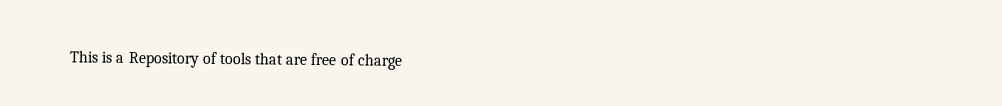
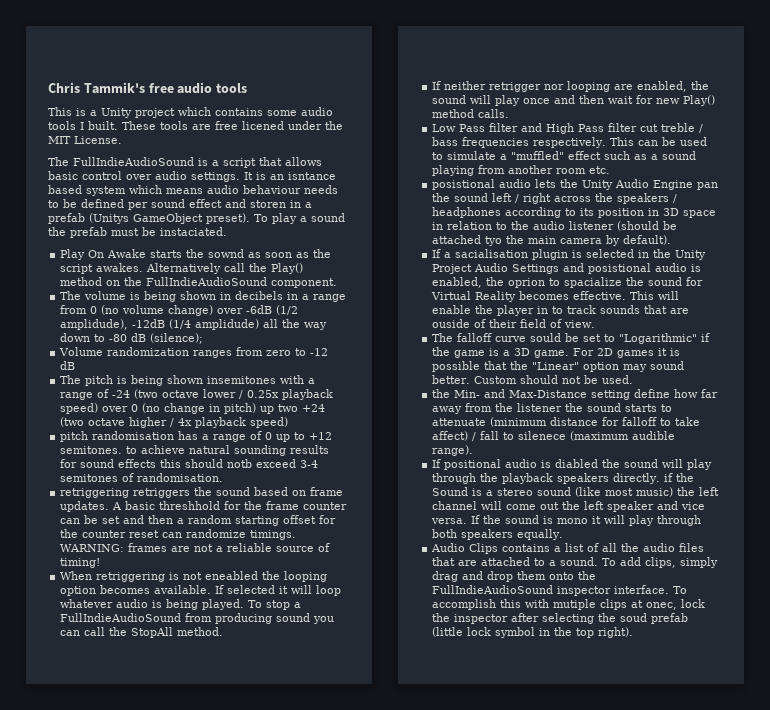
[69,50,402,70] This is a Repository of tools that are free of charge -> [48,82,248,94] [48,107,333,118] [48,121,343,130] [48,136,122,144] [48,157,322,168] [48,171,336,182] [48,185,338,196] [48,199,312,210] [48,213,345,224] [48,227,227,238] [60,249,332,260] [60,263,304,274] [60,277,338,288] [60,291,347,302] [60,305,299,316] [60,319,328,330] [60,333,204,344] [59,347,329,358] [60,361,76,370] [60,375,316,386] [60,389,334,400] [60,403,326,414] [60,417,289,428] [60,431,333,442] [60,445,330,456] [60,459,319,468] [60,473,224,482] [60,487,344,498] [60,501,348,512] [60,515,337,526] [60,529,297,540] [60,543,331,552] [60,558,101,568] [60,571,328,582] [60,585,342,596] [60,599,302,610] [60,613,335,624] [60,627,224,638] [432,81,710,92] [432,95,716,106] [432,109,510,118] [432,123,704,134] [432,137,708,148] [432,151,697,160] [432,165,611,176] [432,179,719,190] [432,193,678,204] [432,207,717,218] [432,221,678,231] [432,235,672,246] [432,249,707,260] [432,263,702,274] [432,277,704,288] [431,291,680,302] [432,305,690,316] [432,319,596,328] [432,333,711,344] [432,347,681,358] [432,361,685,372] [432,375,634,384] [432,389,719,400] [432,403,673,414] [432,417,701,427] [432,431,676,441] [432,445,474,456] [432,459,713,470] [432,473,695,484] [432,487,720,497] [432,501,706,512] [431,515,702,526] [432,529,564,540] [431,543,705,554] [432,557,719,568] [432,571,597,582] [432,585,688,596] [432,599,706,610] [432,613,689,624] [432,627,634,638] Chris Tammik's free audio tools // This is a Unity project which contains some audio tools I built. These tools are free licened under the MIT License. // The FullIndieAudioSound is a script that allows basic control over audio settings. It is an isntance based system which means audio behaviour needs to be defined per sound effect and storen in a prefab (Unitys GameObject preset). To play a sound the prefab must be instaciated. // Play On Awake starts the sownd as soon as the script awakes. Alternatively call the Play() method on the FullIndieAudioSound component. // The volume is being shown in decibels in a range from 0 (no volume change) over -6dB (1/2 amplidude), -12dB (1/4 amplidude) all the way down to -80 dB (silence); // Volume randomization ranges from zero to -12 dB // The pitch is being shown insemitones with a range of -24 (two octave lower / 0.25x playback speed) over 0 (no change in pitch) up two +24 (two octave higher / 4x playback speed) // pitch randomisation has a range of 0 up to +12 semitones. to achieve natural sounding results for sound effects this should notb exceed 3-4 semitones of randomisation. // retriggering retriggers the sound based on frame updates. A basic threshhold for the frame counter can be set and then a random starting offset for the counter reset can randomize timings. WARNING: frames are not a reliable source of timing! // When retriggering is not eneabled the looping option becomes available. If selected it will loop whatever audio is being played. To stop a FullIndieAudioSound from producing sound you can call the StopAll method. // If neither retrigger nor looping are enabled, the sound will play once and then wait for new Play() method calls. // Low Pass filter and High Pass filter cut treble / bass frequencies respectively. This can be used to simulate a "muffled" effect such as a sound playing from another room etc. // posistional audio lets the Unity Audio Engine pan the sound left / right across the speakers / headphones according to its position in 3D space in relation to the audio listener (should be attached tyo the main camera by default). // If a sacialisation plugin is selected in the Unity Project Audio Settings and posistional audio is enabled, the oprion to spacialize the sound for Virtual Reality becomes effective. This will enable the player in to track sounds that are ouside of their field of view. // The falloff curve sould be set to "Logarithmic" if the game is a 3D game. For 2D games it is possible that the "Linear" option may sound better. Custom should not be used. // the Min- and Max-Distance setting define how far away from the listener the sound starts to attenuate (minimum distance for falloff to take affect) / fall to silenece (maximum audible range). // If positional audio is diabled the sound will play through the playback speakers directly. if the Sound is a stereo sound (like most music) the left channel will come out the left speaker and vice versa. If the sound is mono it will play through both speakers equally. // Audio Clips contains a list of all the audio files that are attached to a sound. To add clips, simply drag and drop them onto the FullIndieAudioSound inspector interface. To accomplish this with mutiple clips at onec, lock the inspector after selecting the soud prefab (little lock symbol in the top right).

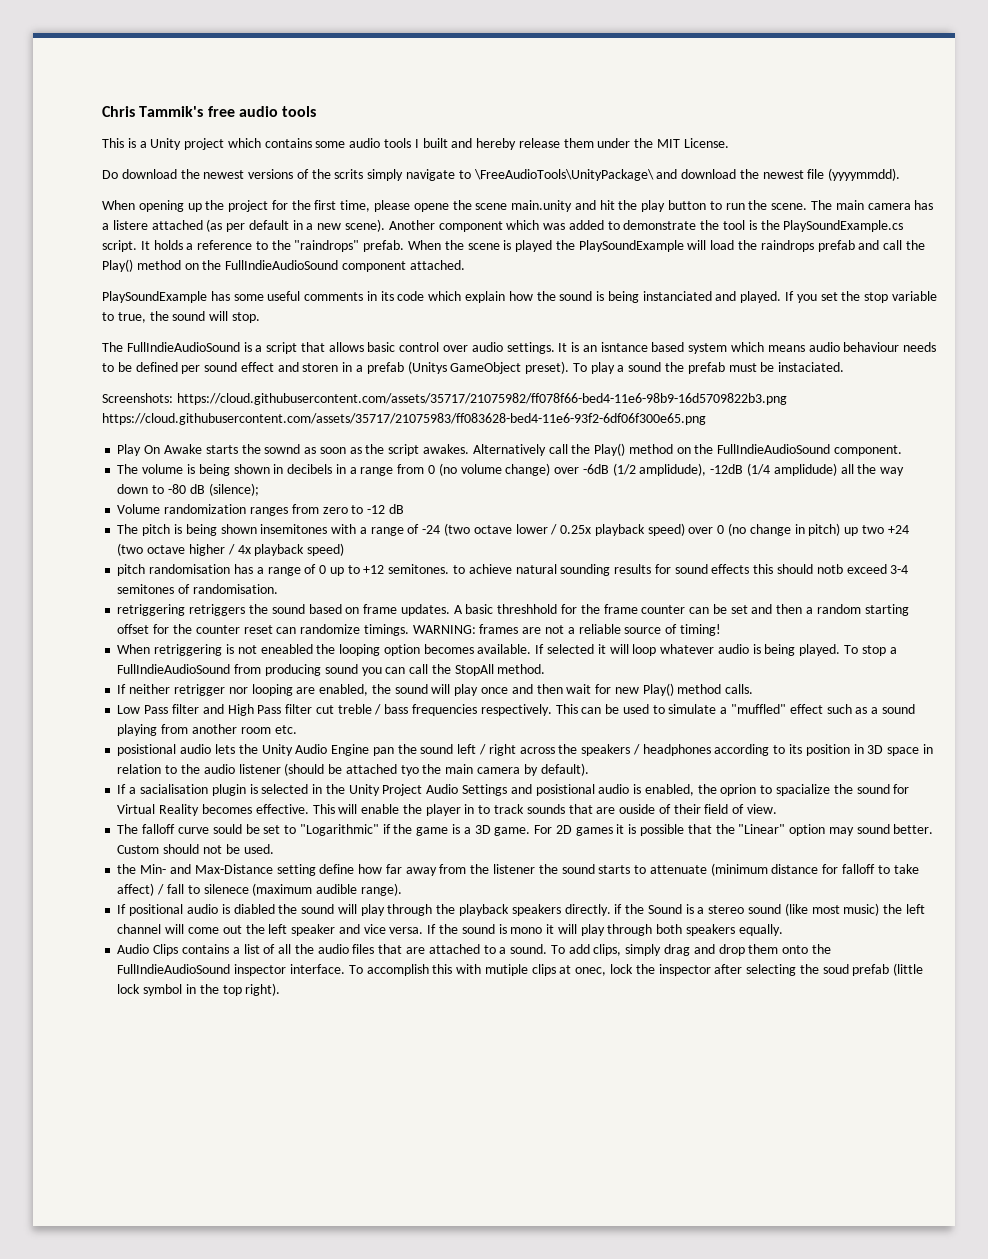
[88,121,343,130] [48,136,122,144] built. These tools are free licened under the MIT License. -> [422,138,729,150] [102,168,901,181] [102,200,934,212] [102,219,904,232] [102,240,925,252] [102,259,465,272] [102,291,937,303] [102,311,260,323] built and hereby release them under the MIT License. // Do download the newest versions of the scrits simply navigate to \FreeAudioTools\UnityPackage\ and download the newest file (yyyymmdd). // When opening up the project for the first time, please opene the scene main.unity and hit the play button to run the scene. The main camera has a listere attached (as per default in a new scene). Another component which was added to demonstrate the tool is the PlaySoundExample.cs script. It holds a reference to the "raindrops" prefab. When the scene is played the PlaySoundExample will load the raindrops prefab and call the Play() method on the FullIndieAudioSound component attached. // PlaySoundExample has some useful comments in its code which explain how the sound is being instanciated and played. If you set the stop variable to true, the sound will stop.
(227, 231) none -> [102,393,787,405] [102,413,706,425] // Screenshots: https://cloud.githubusercontent.com/assets/35717/21075982/ff078f66-bed4-11e6-98b9-16d5709822b3.png https://cloud.githubusercontent.com/assets/35717/21075983/ff083628-bed4-11e6-93f2-6df06f300e65.png

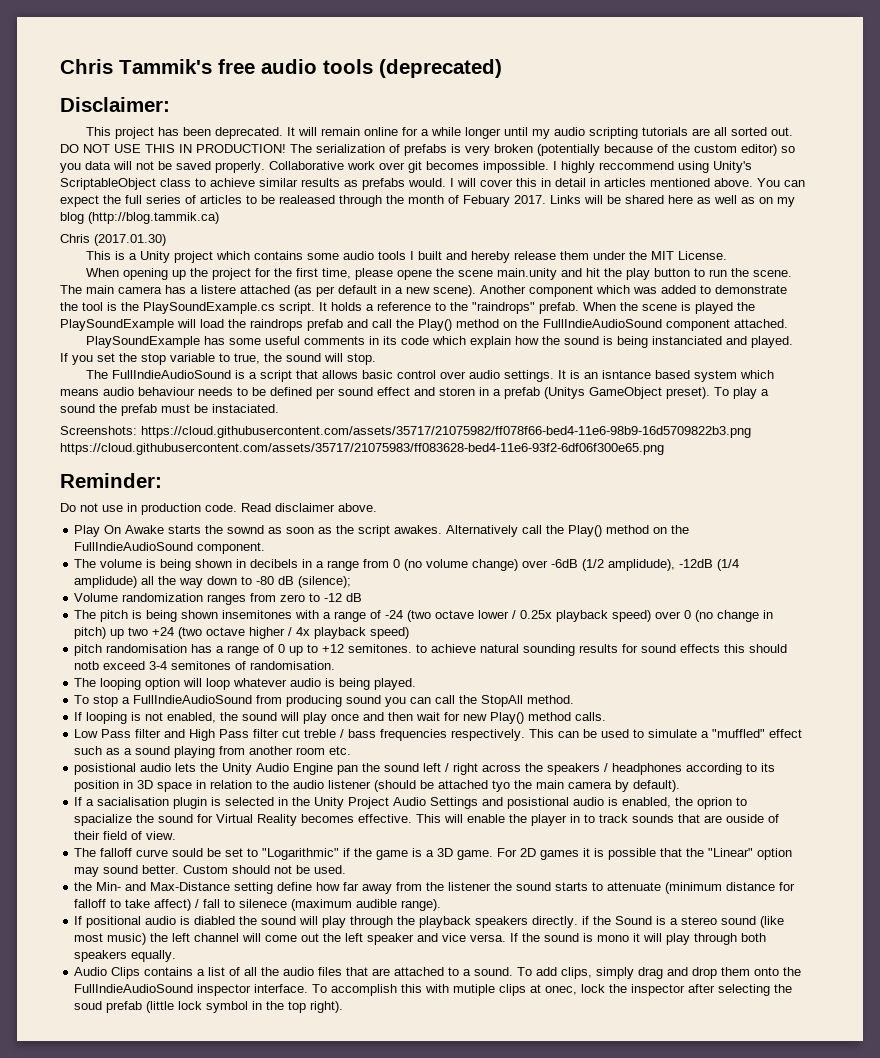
(317, 111) none -> [379,59,502,78] [60,97,170,112] [86,127,794,139] [60,144,795,156] [60,161,752,173] [60,178,805,190] [60,195,795,207] [60,212,219,224] [60,234,166,246] (deprecated) // Disclaimer: // This project has been deprecated. It will remain online for a while longer until my audio scripting tutorials are all sorted out. DO NOT USE THIS IN PRODUCTION! The serialization of prefabs is very broken (potentially because of the custom editor) so you data will not be saved properly. Collaborative work over git becomes impossible. I highly reccommend using Unity's ScriptableObject class to achieve similar results as prefabs would. I will cover this in detail in articles mentioned above. You can expect the full series of articles to be realeased through the month of Febuary 2017. Links will be shared here as well as on my blog (http://blog.tammik.ca) // Chris (2017.01.30)
[102,168,901,181] // Do download the newest versions of the scrits simply navigate to \FreeAudioTools\UnityPackage\ and download the newest file (yyyymmdd). -> (728, 255) none
(706, 419) none -> [60,473,162,488] [60,503,377,515] // Reminder: // Do not use in production code. Read disclaimer above.
[117,604,909,616] [117,624,721,636] [117,644,606,656] retriggering retriggers the sound based on frame updates. A basic threshhold for the frame counter can be set and then a random starting offset for the counter reset can randomize timings. WARNING: frames are not a reliable source of timing! // When retriggering is not eneabled the looping option becomes available. If selected it -> [74,678,181,690] The looping option
(841, 650) none -> (417, 684) //
[129,684,316,696] neither retrigger nor looping are -> [86,712,164,724] looping is not

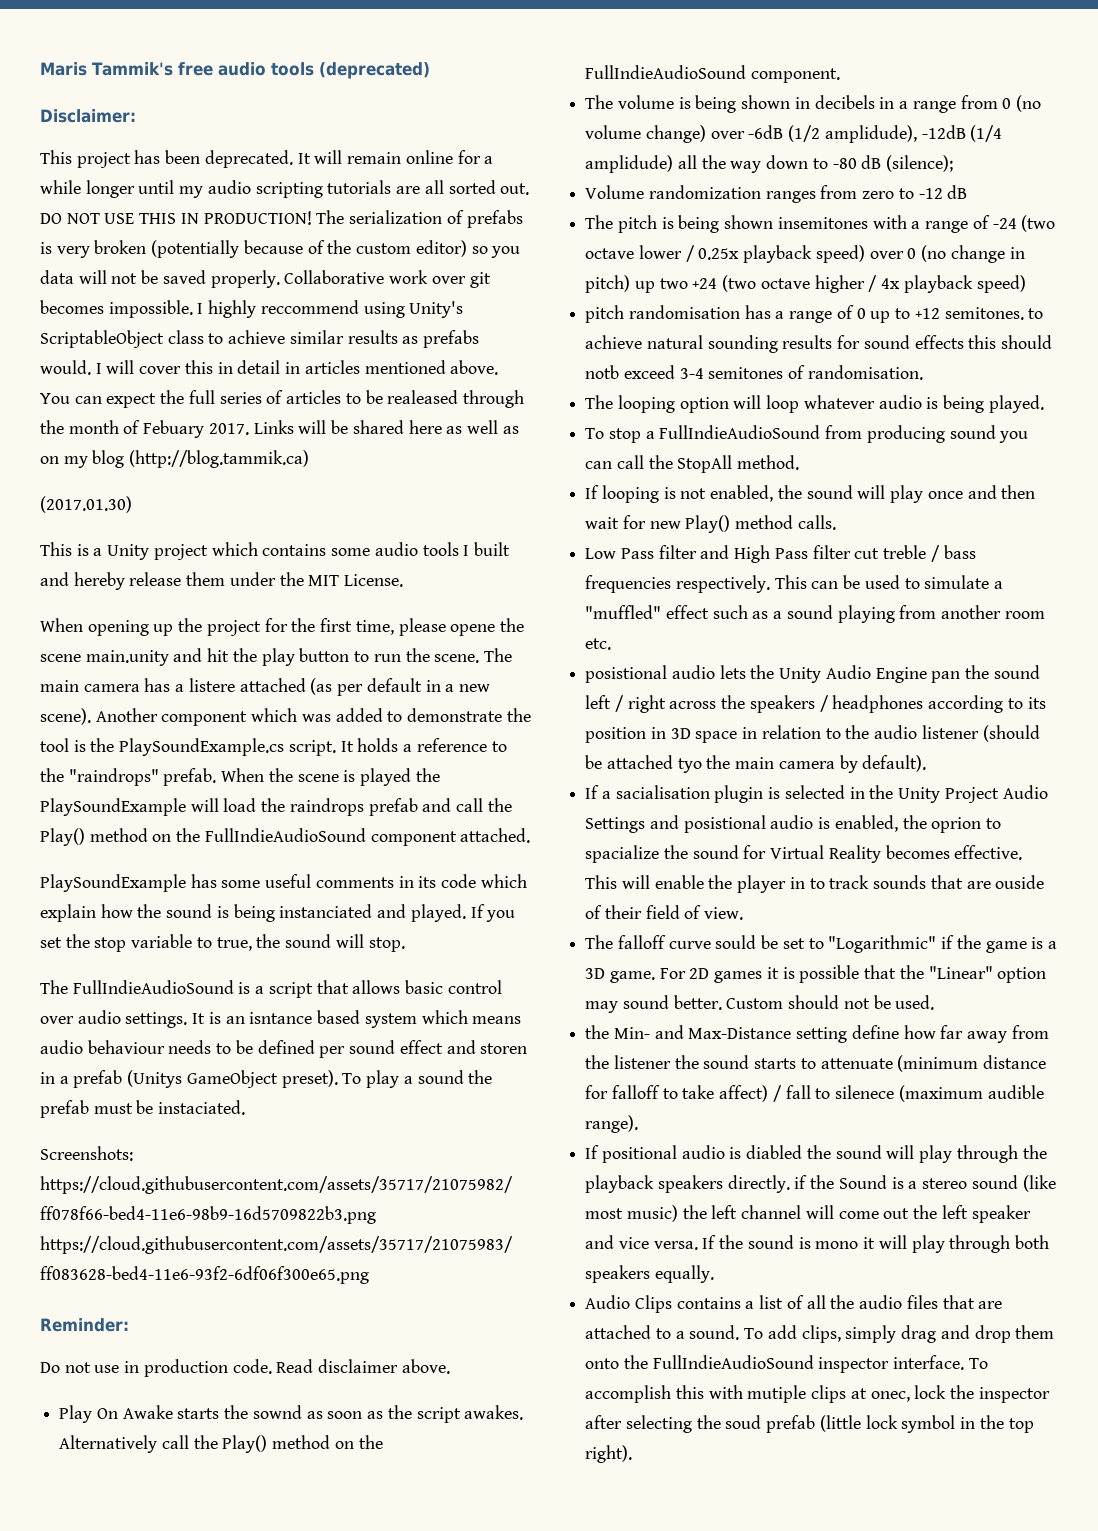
[60,59,113,74] Chris -> [40,62,87,76] Maris
[60,234,90,243] Chris -> (310, 459) none

